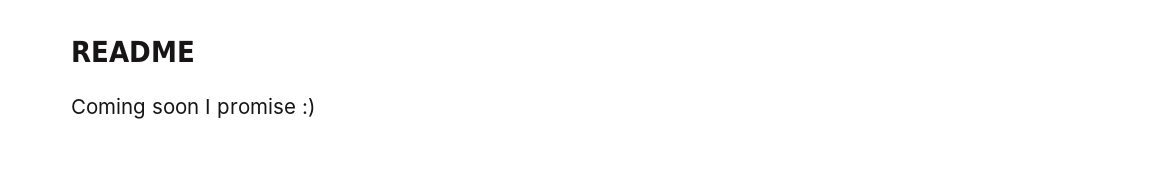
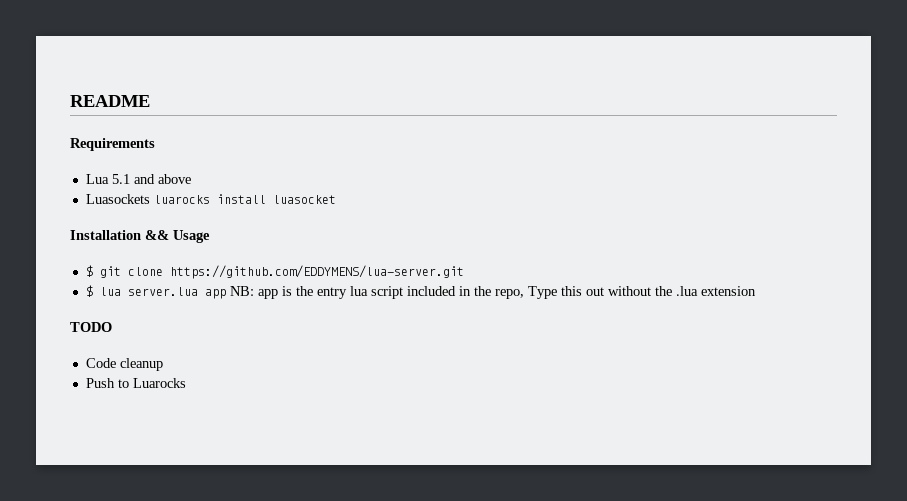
[71,97,315,119] Coming soon I promise :) -> [70,138,155,151] [85,174,191,184] [85,194,336,204] [70,230,210,243] [85,265,464,279] [85,285,756,299] [70,322,112,332] [85,358,163,371] [85,378,186,388] Requirements // Lua 5.1 and above // Luasockets luarocks install luasocket // Installation && Usage // $ git clone https://github.com/EDDYMENS/lua-server.git // $ lua server.lua app NB: app is the entry lua script included in the repo, Type this out without the .lua extension // TODO // Code cleanup // Push to Luarocks

